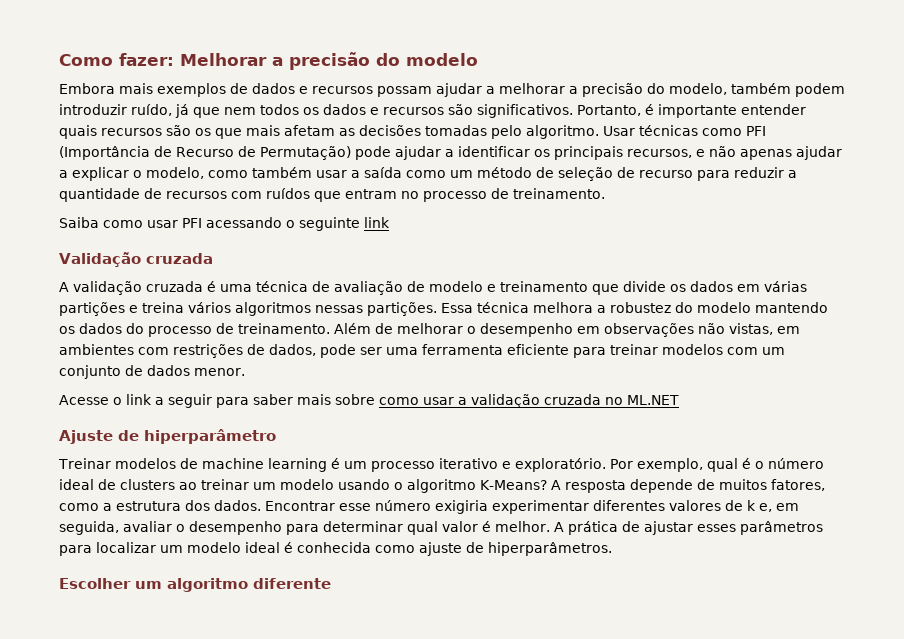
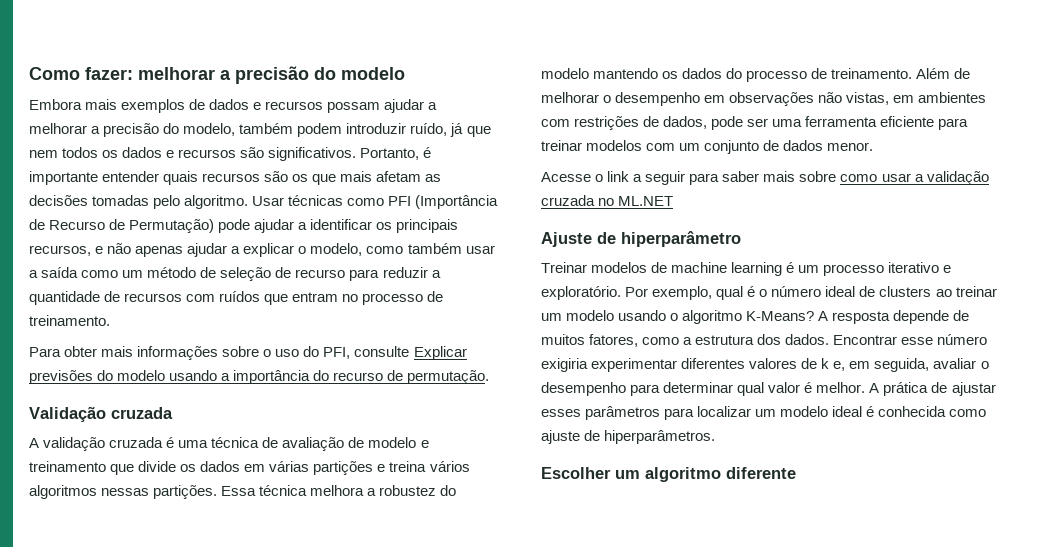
[180,53,267,66] Melhorar -> [138,67,215,80] melhorar
[59,217,390,231] Saiba como usar PFI acessando o seguinte link -> [29,346,467,360] [29,370,490,384] Para obter mais informações sobre o uso do PFI, consulte Explicar previsões do modelo usando a importância do recurso de permutação.

